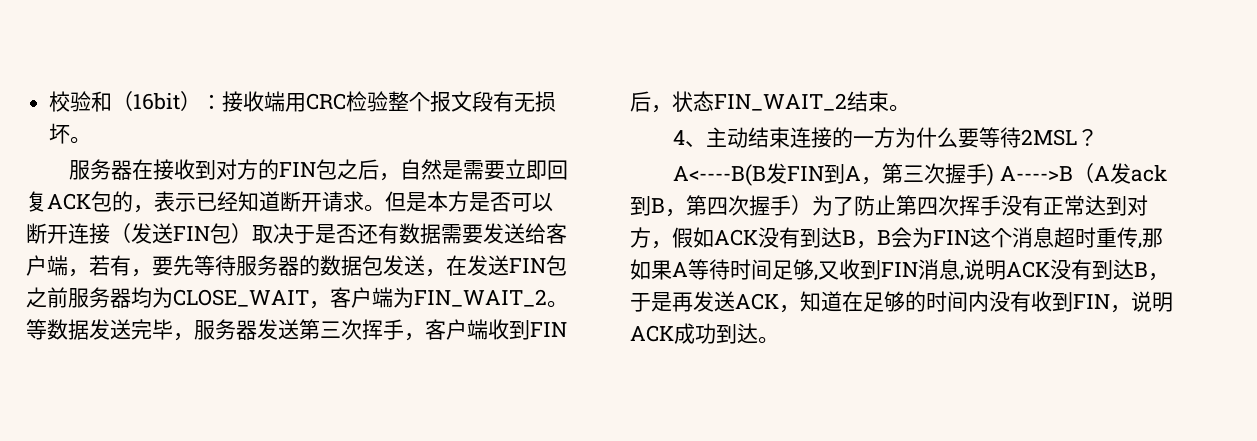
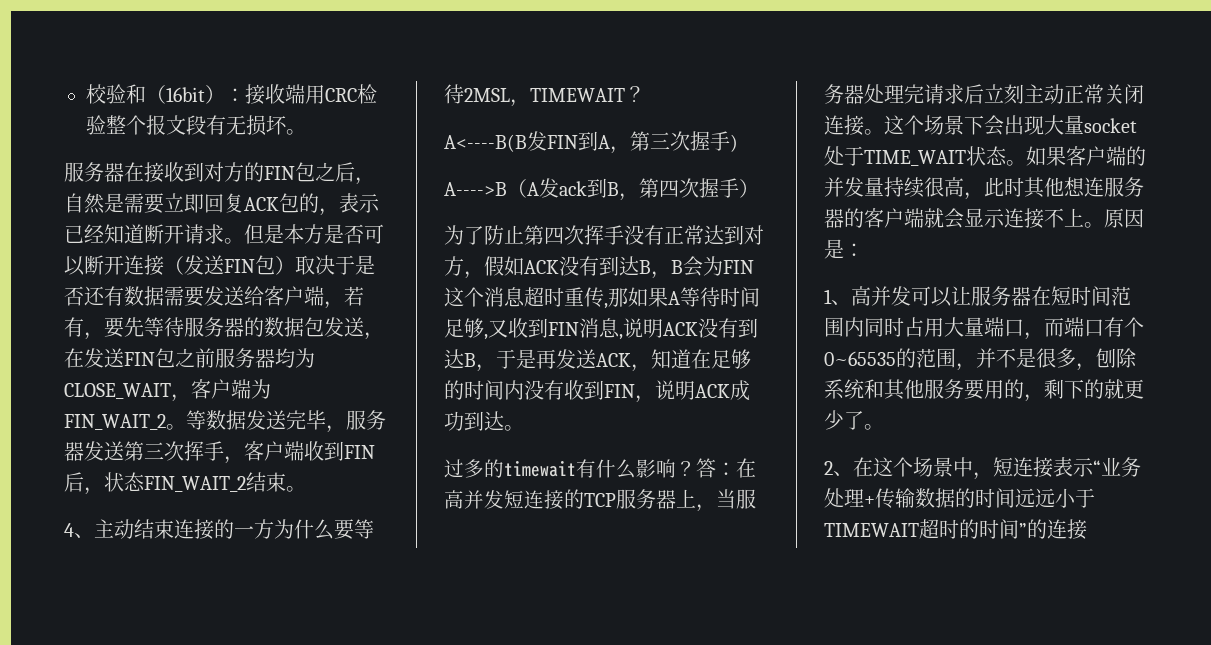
(1077, 137) none -> [510,88,625,107] ，TIMEWAIT
(994, 175) none -> (738, 143) //
(812, 205) none -> (759, 188) //
(779, 340) none -> [444,458,756,479] [444,489,756,512] [824,84,1144,104] [824,115,1137,136] [824,146,1146,166] [824,177,1144,200] [824,208,1144,229] [824,239,864,259] [824,286,1131,307] [824,317,1144,340] [824,348,1137,371] [824,379,1144,402] [824,410,884,430] [824,457,1141,480] [824,488,1095,508] [824,519,1087,540] // 过多的timewait有什么影响？答：在高并发短连接的TCP服务器上，当服务器处理完请求后立刻主动正常关闭连接。这个场景下会出现大量socket处于TIME_WAIT状态。如果客户端的并发量持续很高，此时其他想连服务器的客户端就会显示连接不上。原因是： // 1、高并发可以让服务器在短时间范围内同时占用大量端口，而端口有个0~65535的范围，并不是很多，刨除系统和其他服务要用的，剩下的就更少了。 // 2、在这个场景中，短连接表示“业务处理+传输数据的时间远远小于TIMEWAIT超时的时间”的连接

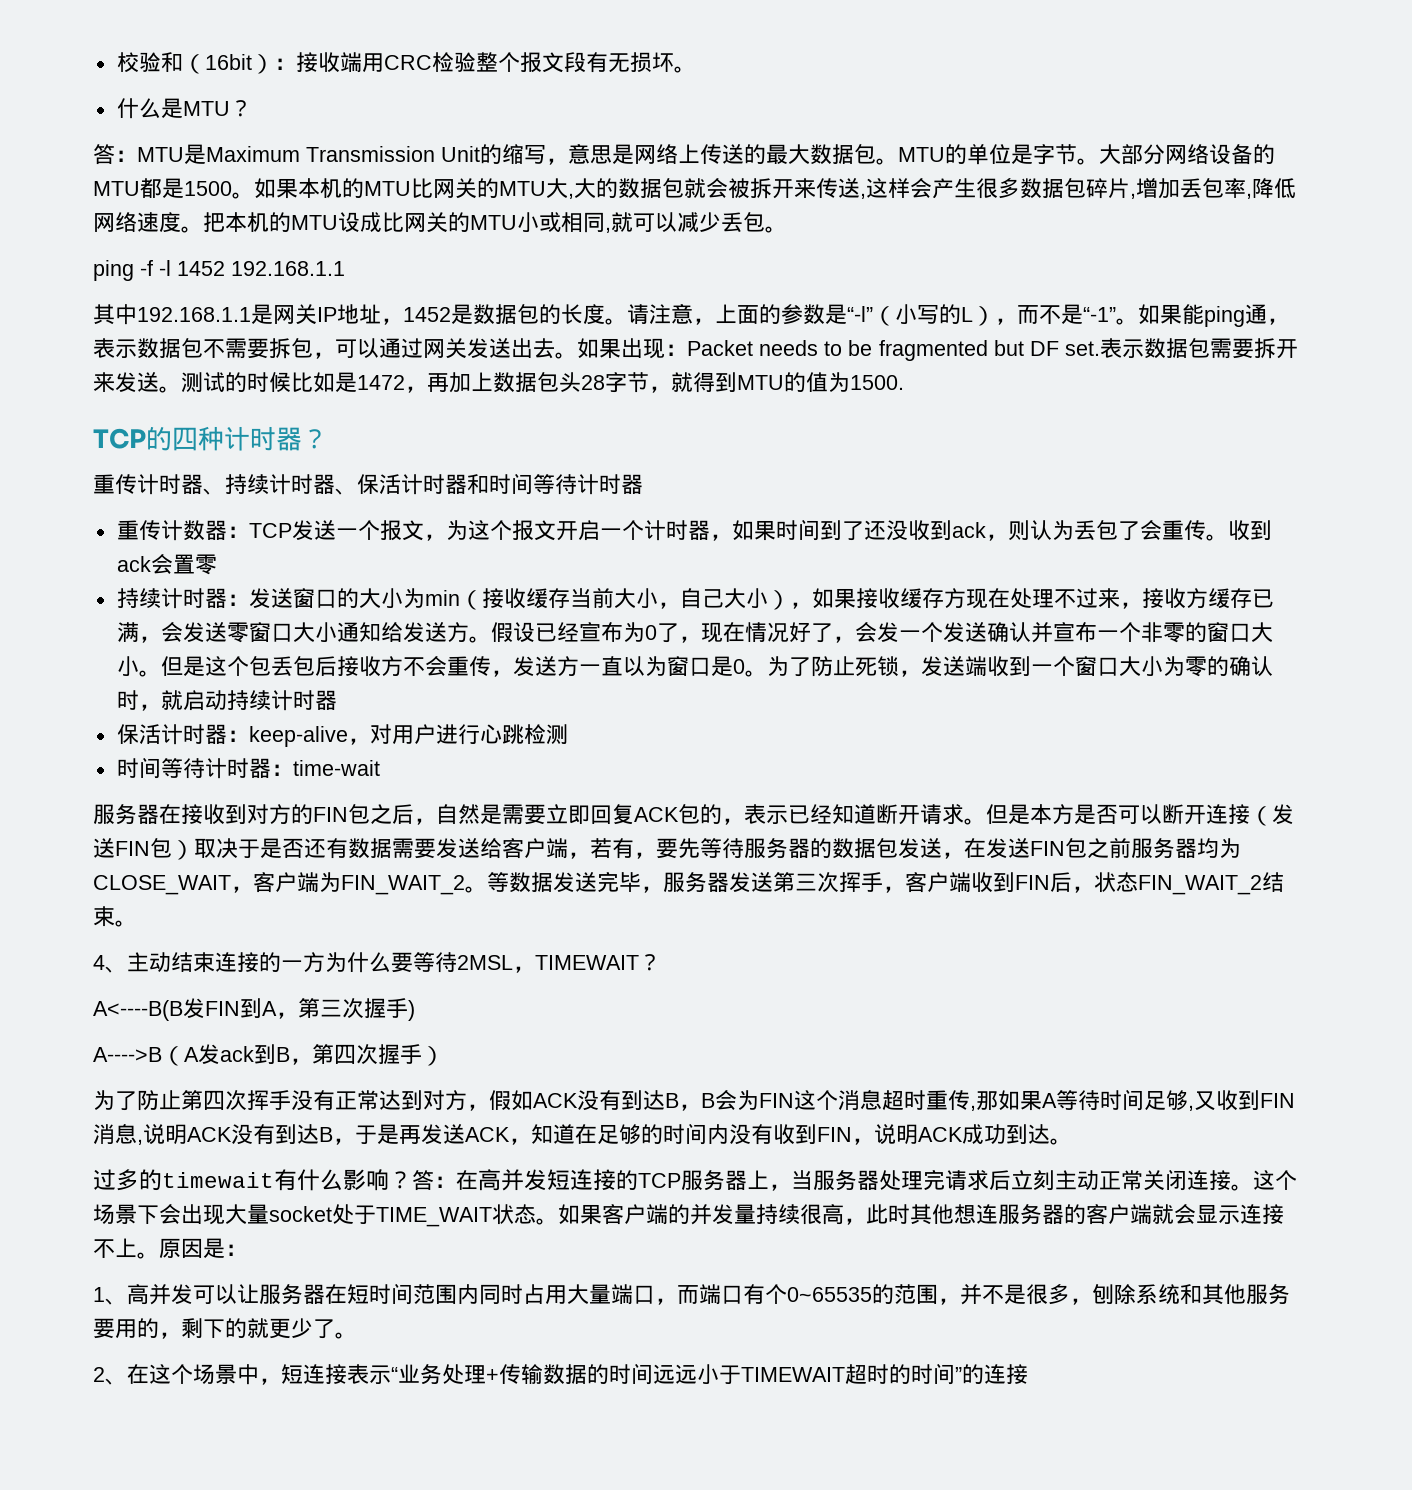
(306, 132) none -> [116,98,252,119] [93,143,1275,165] [93,178,1296,199] [93,212,787,233] [93,260,345,281] [93,303,1289,327] [93,338,1298,361] [93,372,904,393] [93,426,328,451] [93,473,643,495] [116,519,1272,541] [116,554,217,575] [116,587,1274,610] [116,622,1273,643] [116,656,1273,677] [116,690,337,711] [116,724,568,747] [116,757,380,779] // 什么是MTU？ // 答：MTU是Maximum Transmission Unit的缩写，意思是网络上传送的最大数据包。MTU的单位是字节。大部分网络设备的MTU都是1500。如果本机的MTU比网关的MTU大,大的数据包就会被拆开来传送,这样会产生很多数据包碎片,增加丢包率,降低网络速度。把本机的MTU设成比网关的MTU小或相同,就可以减少丢包。 // ping -f -l 1452 192.168.1.1 // 其中192.168.1.1是网关IP地址，1452是数据包的长度。请注意，上面的参数是“-l”（小写的L），而不是“-1”。如果能ping通，表示数据包不需要拆包，可以通过网关发送出去。如果出现：Packet needs to be fragmented but DF set.表示数据包需要拆开来发送。测试的时候比如是1472，再加上数据包头28字节，就得到MTU的值为1500. // TCP的四种计时器？ // 重传计时器、持续计时器、保活计时器和时间等待计时器 // 重传计数器：TCP发送一个报文，为这个报文开启一个计时器，如果时间到了还没收到ack，则认为丢包了会重传。收到ack会置零 // 持续计时器：发送窗口的大小为min（接收缓存当前大小，自己大小），如果接收缓存方现在处理不过来，接收方缓存已满，会发送零窗口大小通知给发送方。假设已经宣布为0了，现在情况好了，会发一个发送确认并宣布一个非零的窗口大小。但是这个包丢包后接收方不会重传，发送方一直以为窗口是0。为了防止死锁，发送端收到一个窗口大小为零的确认时，就启动持续计时器 // 保活计时器：keep-alive，对用户进行心跳检测 // 时间等待计时器：time-wait

